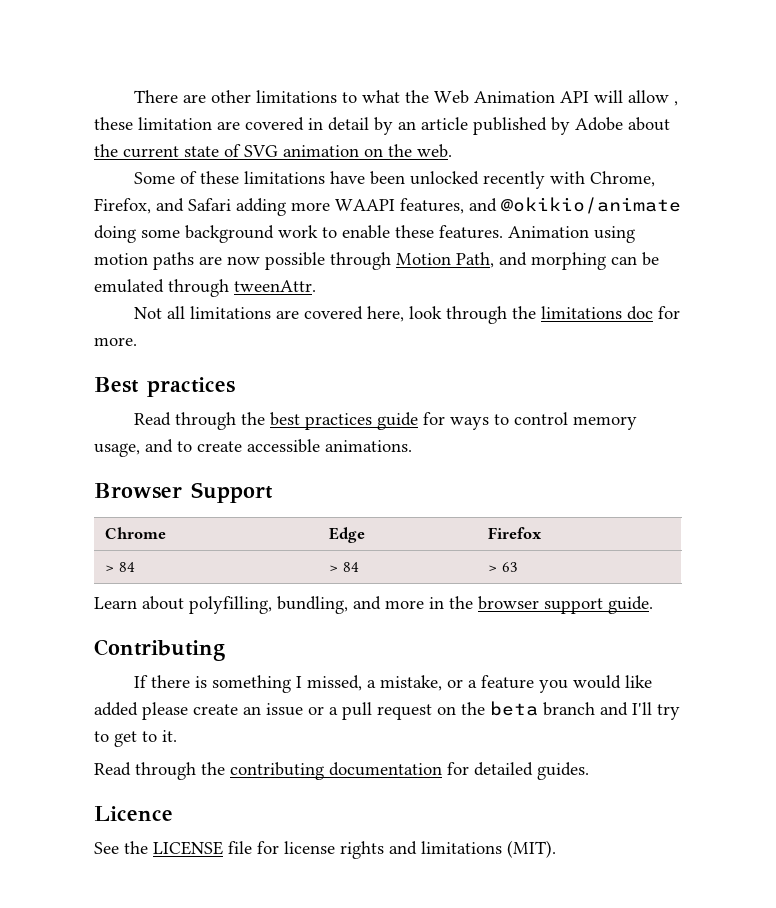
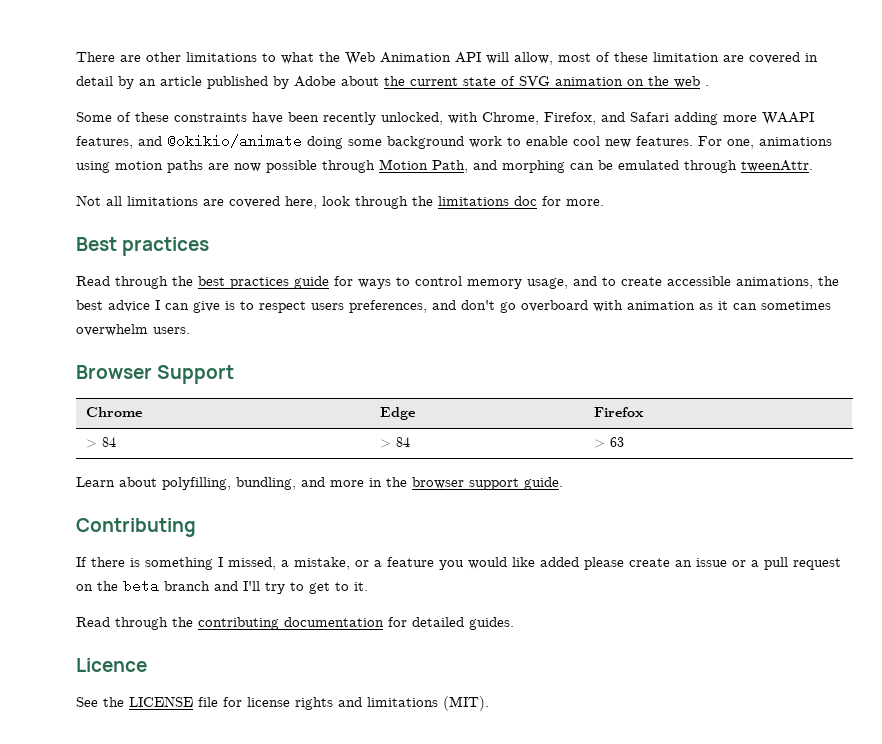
[627,90,678,106] allow , -> [514,52,610,65] allow, most of
[417,144,452,158] web. -> [674,76,709,88] web .
[243,171,325,184] limitations -> [174,113,247,122] constraints
[409,171,545,189] unlocked recently -> [323,112,443,125] recently unlocked,
[395,225,589,239] these features. Animation -> [573,136,832,149] cool new features. For one, animations
[325,440,412,452] animations. -> [736,276,839,289] [76,300,831,313] [76,324,190,336] animations, the best advice I can give is to respect users preferences, and don't go overboard with animation as it can sometimes overwhelm users.

